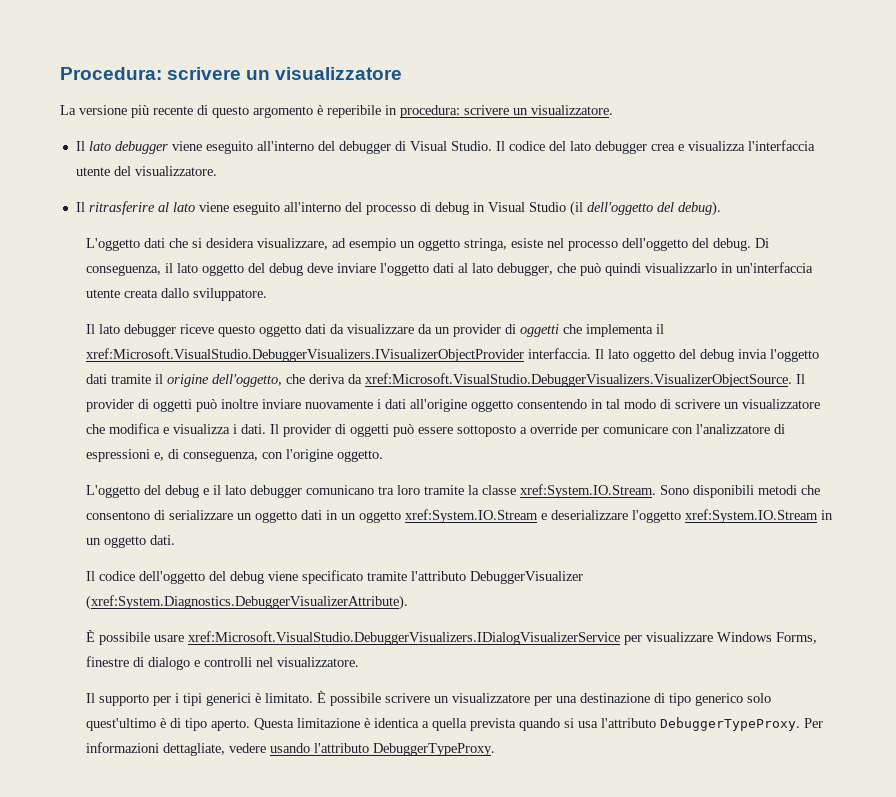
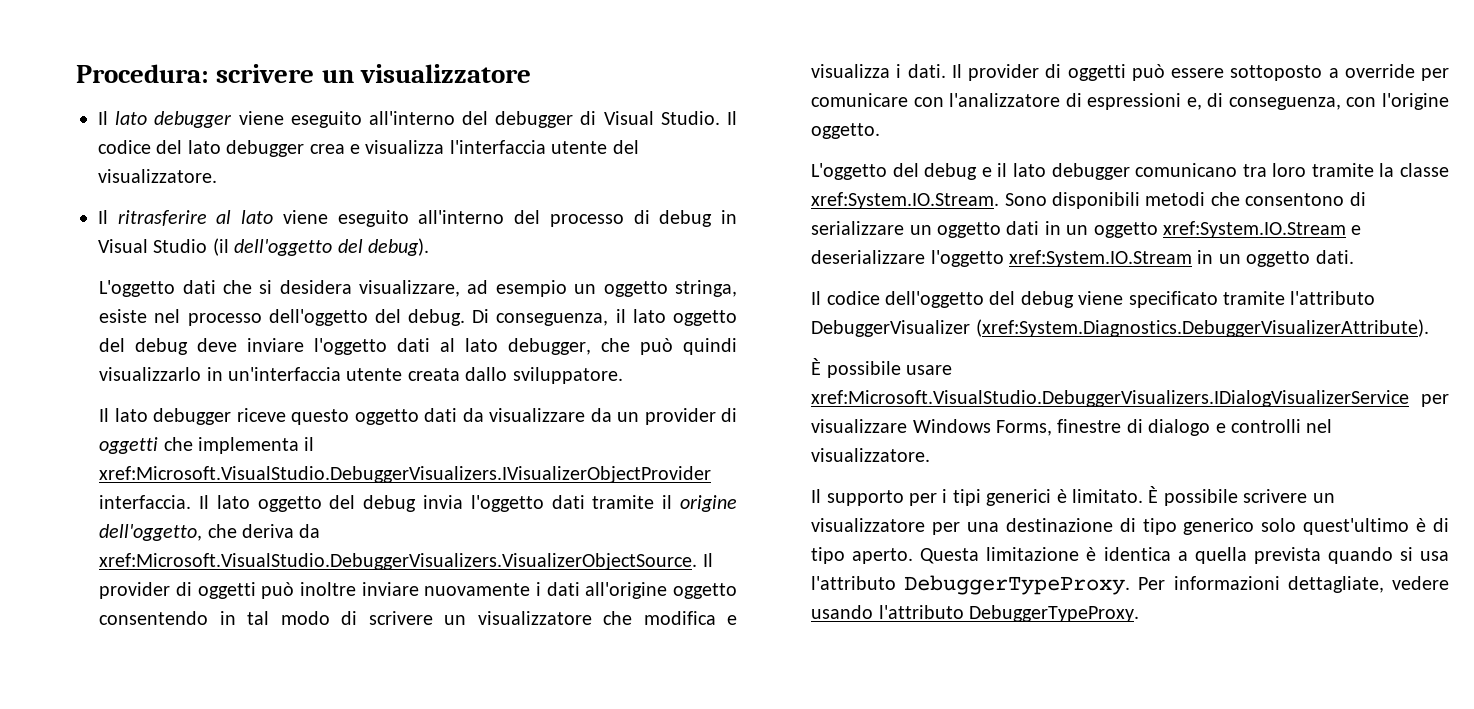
[60,105,613,118] // La versione più recente di questo argomento è reperibile in procedura: scrivere un visualizzatore. -> (531, 73) none

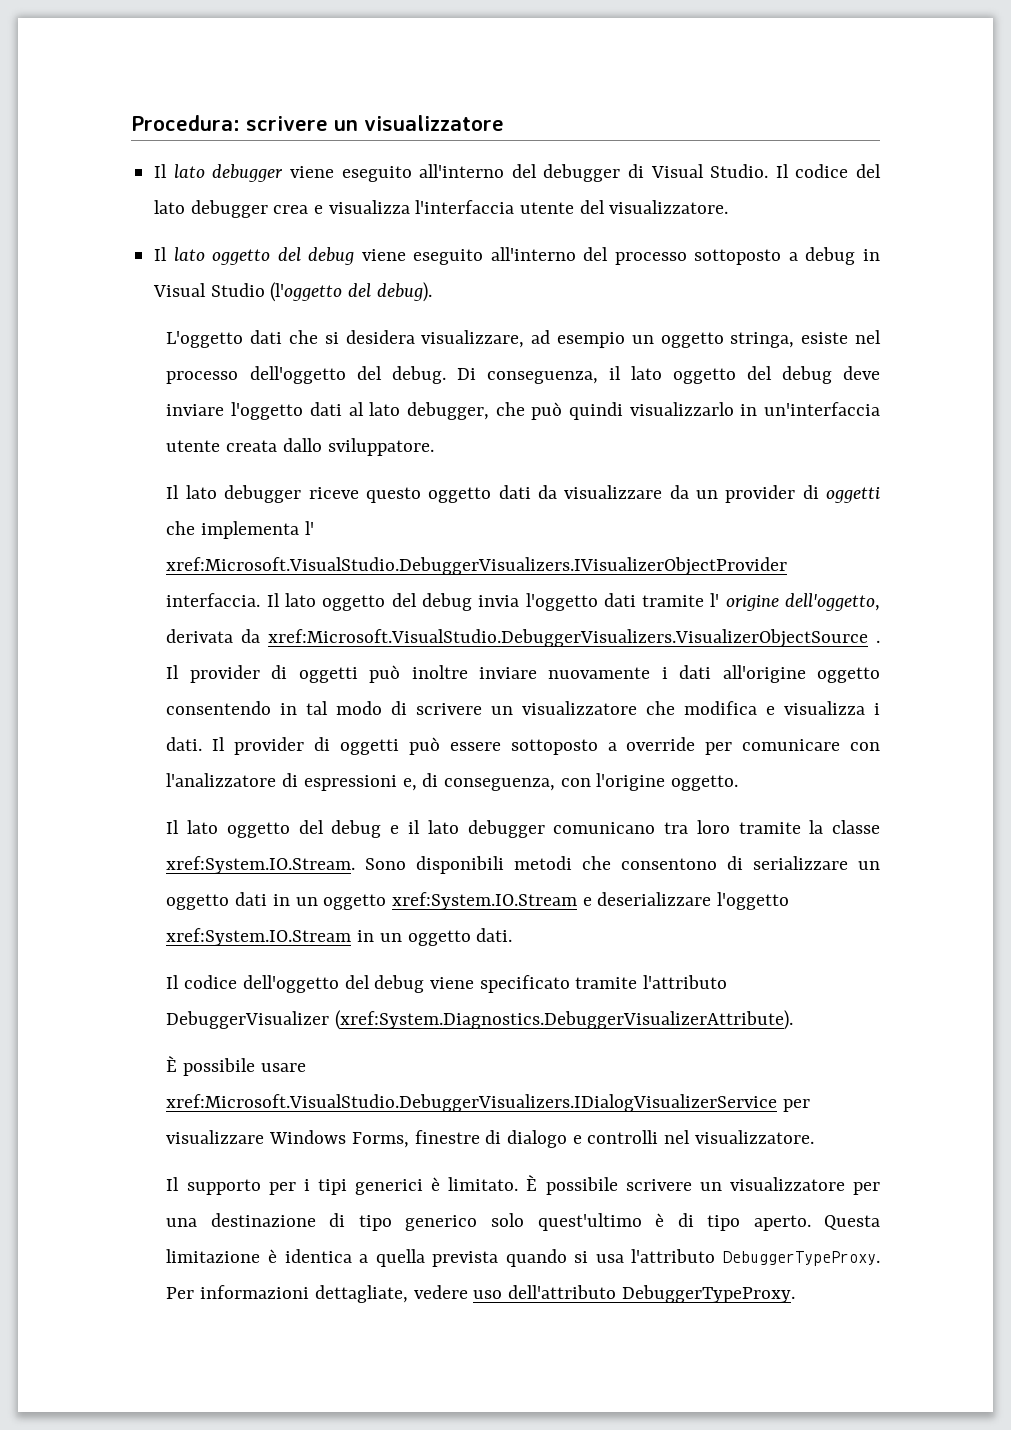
[117,210,274,226] ritrasferire al lato -> [173,247,355,265] lato oggetto del debug
[633,210,650,224] di -> [694,249,798,265] sottoposto a
[212,238,333,256] (il dell'oggetto -> [270,282,343,302] (l'oggetto
[304,437,315,451] il -> [304,521,314,535] l'
[662,495,673,509] il -> [710,593,720,607] l'
[207,524,321,538] [99,553,698,570] che deriva da xref:Microsoft.VisualStudio.DebuggerVisualizers.VisualizerObjectSource. -> [166,629,880,648] derivata da xref:Microsoft.VisualStudio.DebuggerVisualizers.VisualizerObjectSource .
[811,163,888,180] L'oggetto -> [166,820,290,838] Il lato oggetto
[811,605,964,619] usando l'attributo -> [473,1285,616,1299] uso dell'attributo

